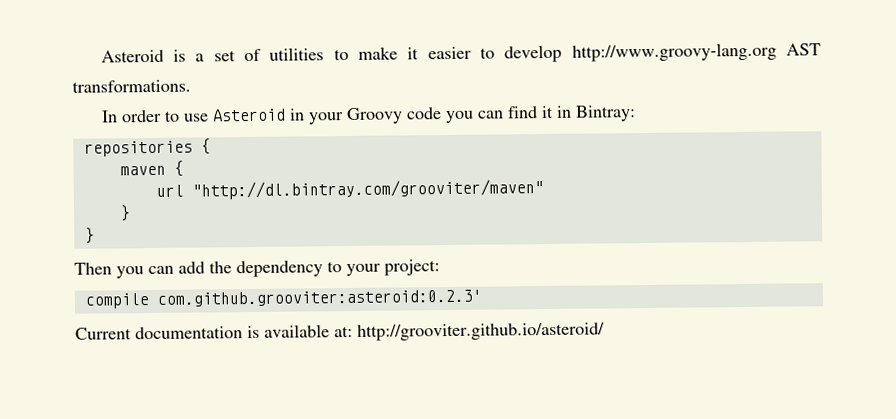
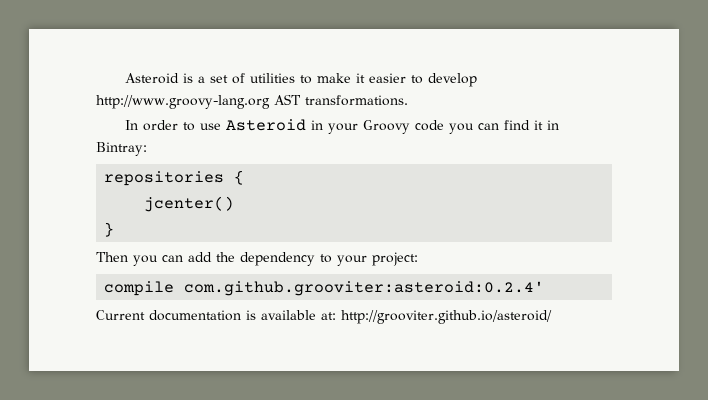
[119,160,184,177] [155,179,544,200] [119,205,131,222] maven { // url "http://dl.bintray.com/grooviter/maven" // } -> [144,196,235,212] jcenter()
[156,289,482,307] com.github.grooviter:asteroid:0.2.3' -> [184,281,545,296] com.github.grooviter:asteroid:0.2.4'

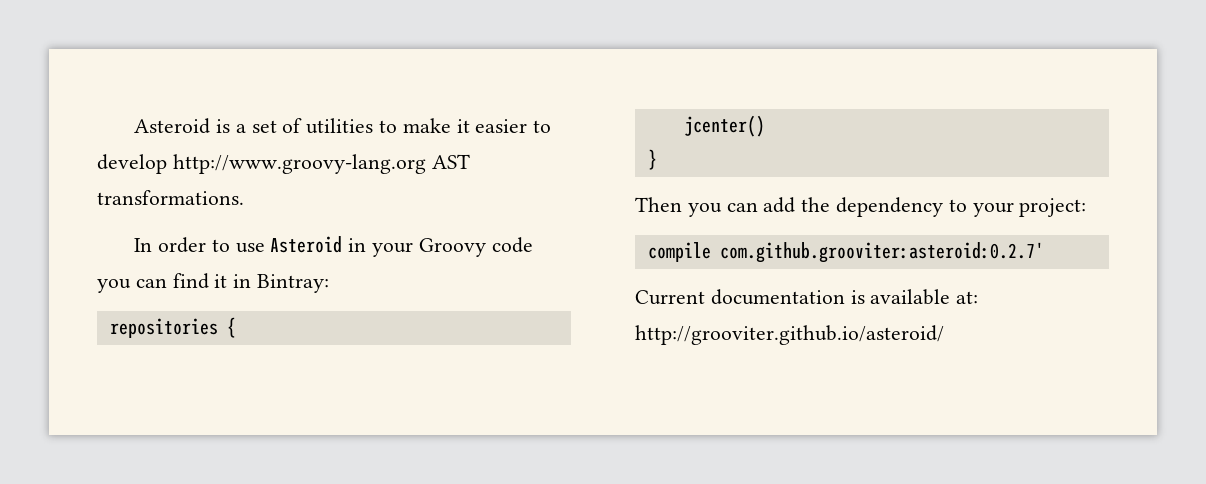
[184,281,545,296] com.github.grooviter:asteroid:0.2.4' -> [719,242,1044,263] com.github.grooviter:asteroid:0.2.7'

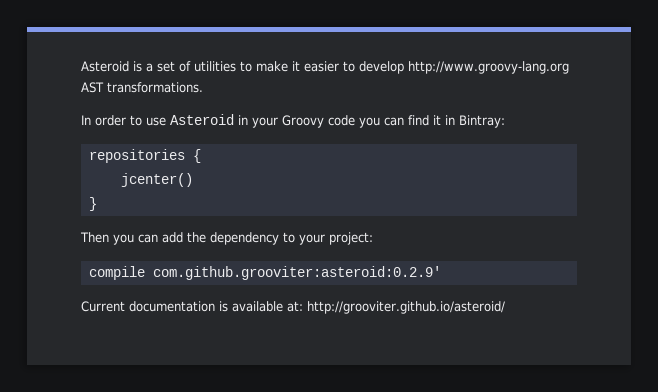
[719,242,1044,263] com.github.grooviter:asteroid:0.2.7' -> [152,266,441,280] com.github.grooviter:asteroid:0.2.9'

